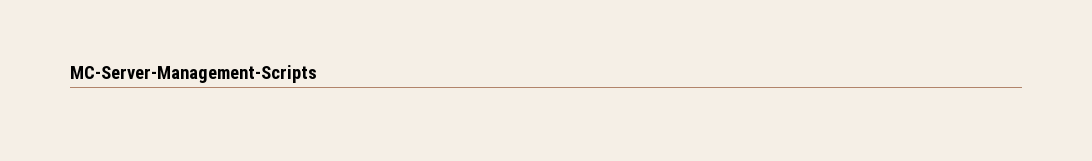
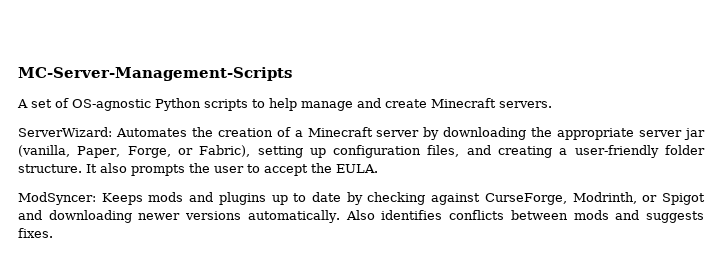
(317, 74) none -> [17,98,552,111] [18,127,705,140] [18,145,706,158] [18,163,378,176] [18,192,705,205] [18,210,704,223] [18,228,53,238] // A set of OS-agnostic Python scripts to help manage and create Minecraft servers. // ServerWizard: Automates the creation of a Minecraft server by downloading the appropriate server jar (vanilla, Paper, Forge, or Fabric), setting up configuration files, and creating a user-friendly folder structure. It also prompts the user to accept the EULA. // ModSyncer: Keeps mods and plugins up to date by checking against CurseForge, Modrinth, or Spigot and downloading newer versions automatically. Also identifies conflicts between mods and suggests fixes.

